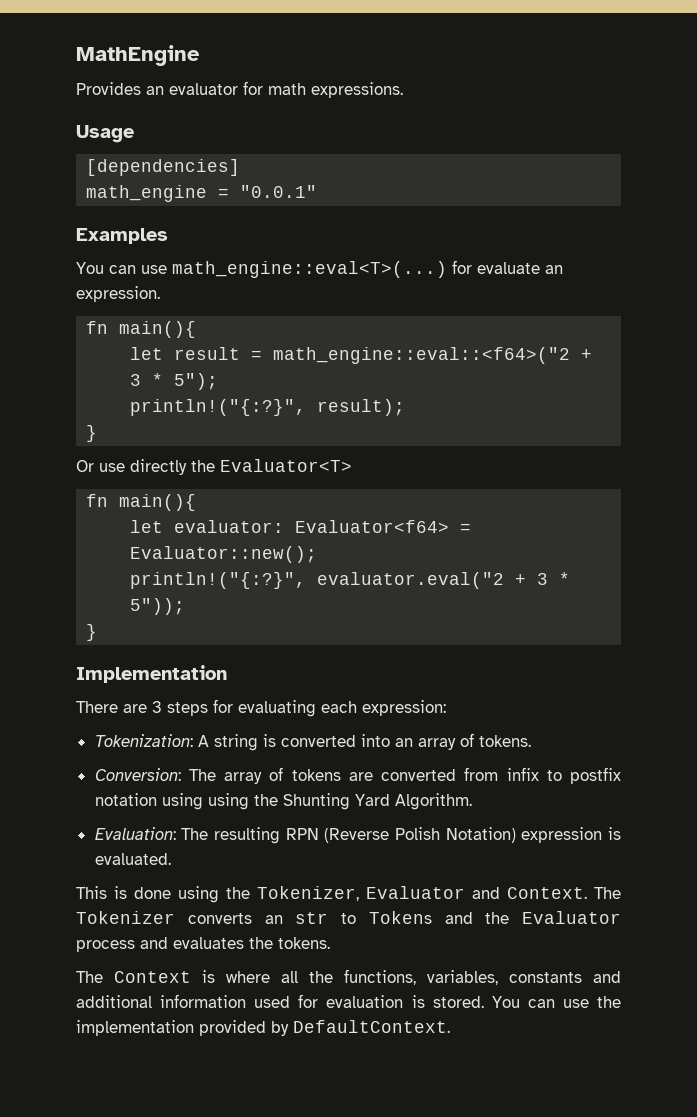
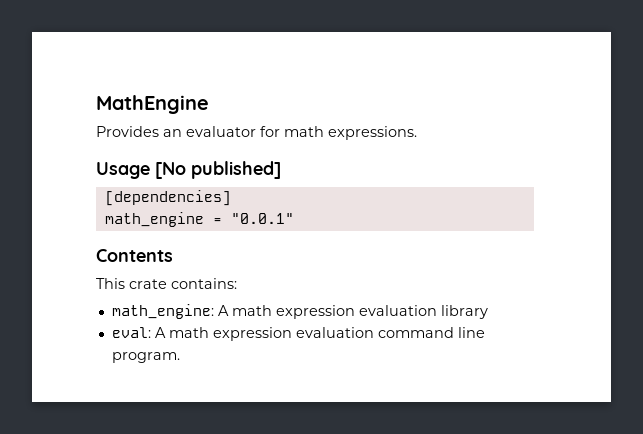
(134, 134) none -> [155,161,281,179] [No published]
[76,228,168,244] [76,260,563,278] [76,286,160,302] [86,321,197,338] [130,347,593,364] [130,373,219,390] [130,399,406,416] [86,425,98,442] [76,459,352,475] [86,494,197,511] [130,520,472,533] [130,546,318,563] [130,572,571,589] [130,598,186,615] [86,624,98,641] [76,665,227,683] [76,699,446,717] [94,733,531,751] [94,767,622,784] [94,793,472,810] [94,827,622,844] [94,853,171,865] [76,886,621,903] [76,911,621,924] [76,937,330,952] [76,969,621,985] [76,994,622,1008] [76,1020,450,1036] Examples // You can use math_engine::eval<T>(...) for evaluate an expression. // fn main(){ // let result = math_engine::eval::<f64>("2 + 3 * 5"); // println!("{:?}", result); // } // Or use directly the Evaluator<T> // fn main(){ // let evaluator: Evaluator<f64> = Evaluator::new(); // println!("{:?}", evaluator.eval("2 + 3 * 5")); // } // Implementation // There are 3 steps for evaluating each expression: // Tokenization: A string is converted into an array of tokens. // Conversion: The array of tokens are converted from infix to postfix notation using using the Shunting Yard Algorithm. // Evaluation: The resulting RPN (Reverse Polish Notation) expression is evaluated. // This is done using the Tokenizer, Evaluator and Context. The Tokenizer converts an str to Tokens and the Evaluator process and evaluates the tokens. // The Context is where all the functions, variables, constants and additional information used for evaluation is stored. You can use the implementation provided by DefaultContext. -> [96,249,173,262] [96,278,237,289] [111,304,488,319] [111,327,485,341] [111,352,180,363] Contents // This crate contains: // math_engine: A math expression evaluation library // eval: A math expression evaluation command line program.

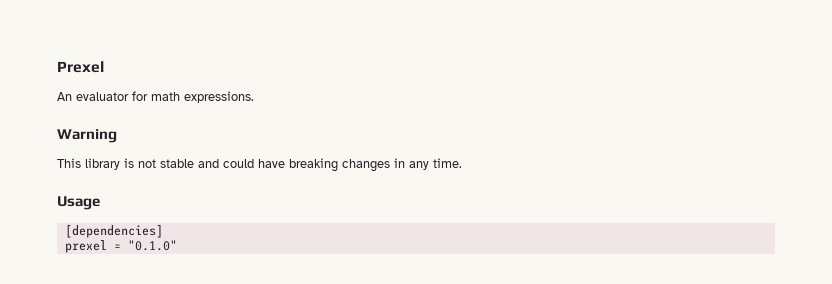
[96,95,209,114] [96,126,182,137] MathEngine // Provides an -> [57,61,104,73] [57,92,72,101] Prexel // An
(417, 133) none -> [57,129,117,143] [57,158,462,172] // Warning // This library is not stable and could have breaking changes in any time.
[155,161,281,179] [No published] -> (100, 203) none
[104,212,294,227] [96,249,173,262] [96,278,237,289] [111,304,488,319] [111,327,485,341] [111,352,180,363] math_engine = "0.0.1" // Contents // This crate contains: // math_engine: A math expression evaluation library // eval: A math expression evaluation command line program. -> [64,240,177,253] prexel = "0.1.0"

